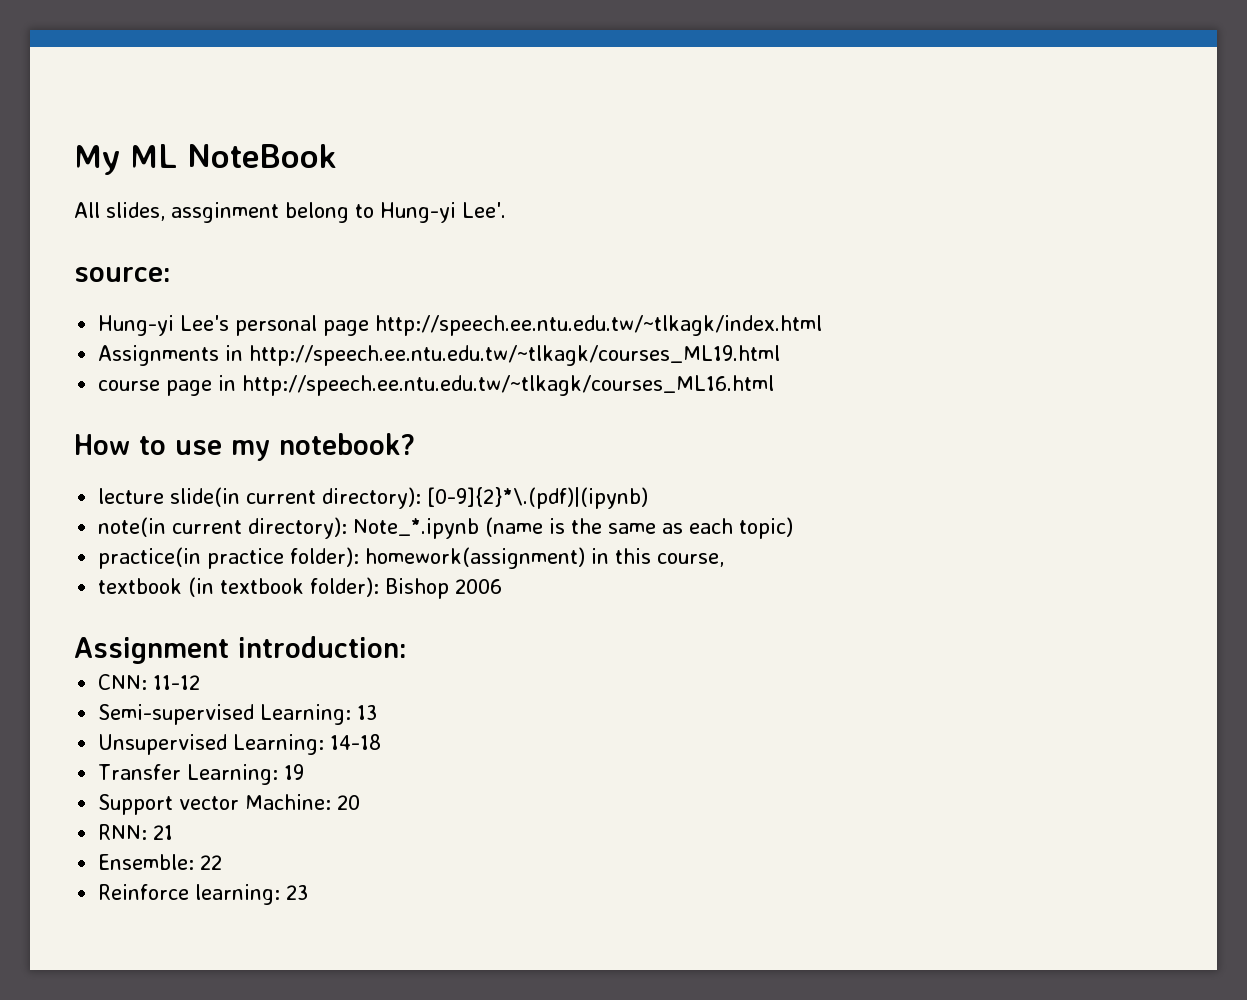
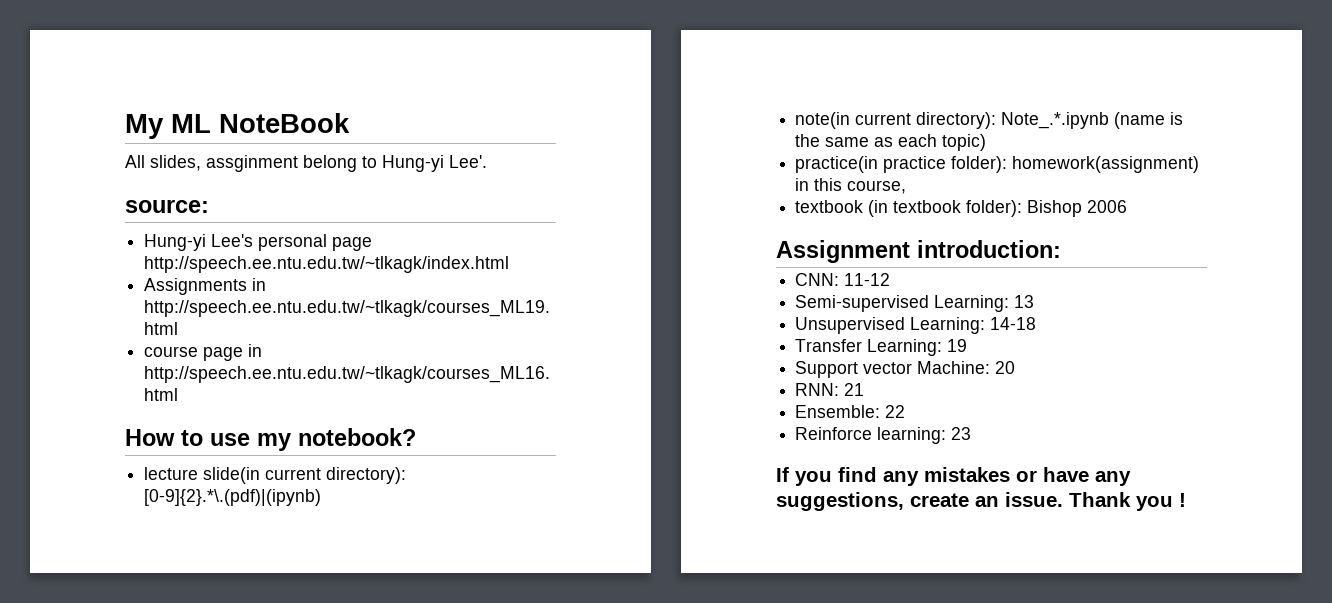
[427,487,649,509] [0-9]{2}*\.(pdf)|(ipynb) -> [144,489,322,506] [0-9]{2}.*\.(pdf)|(ipynb)
[353,518,480,539] Note_*.ipynb -> [1001,112,1110,129] Note_.*.ipynb
(309, 892) none -> [776,467,1131,486] [776,492,1186,511] // If you find any mistakes or have any suggestions, create an issue. Thank you !

